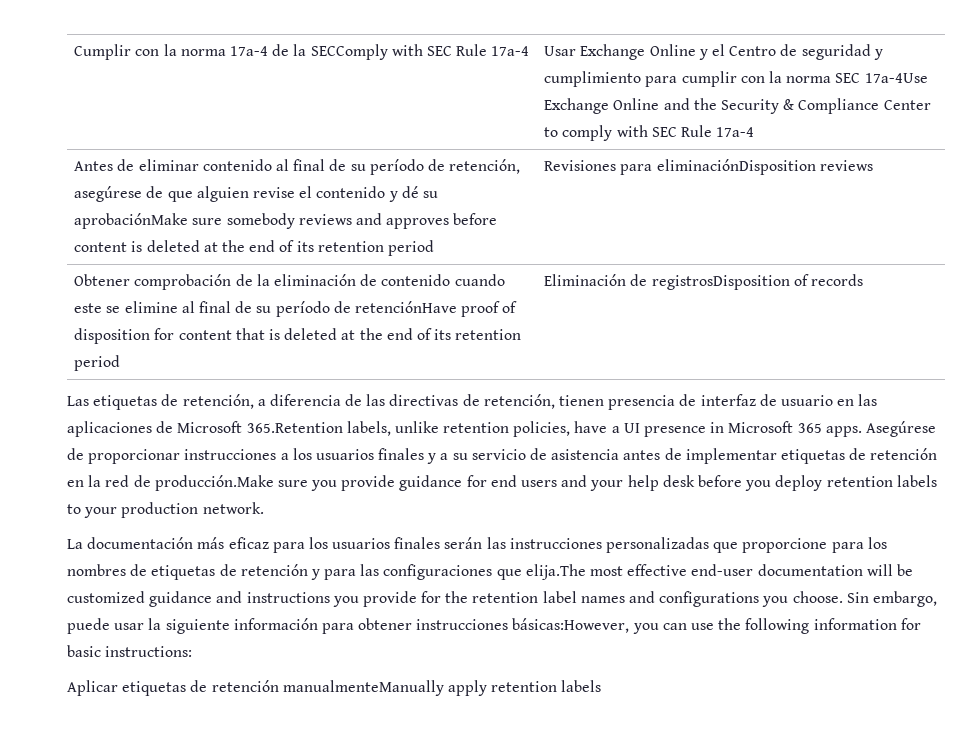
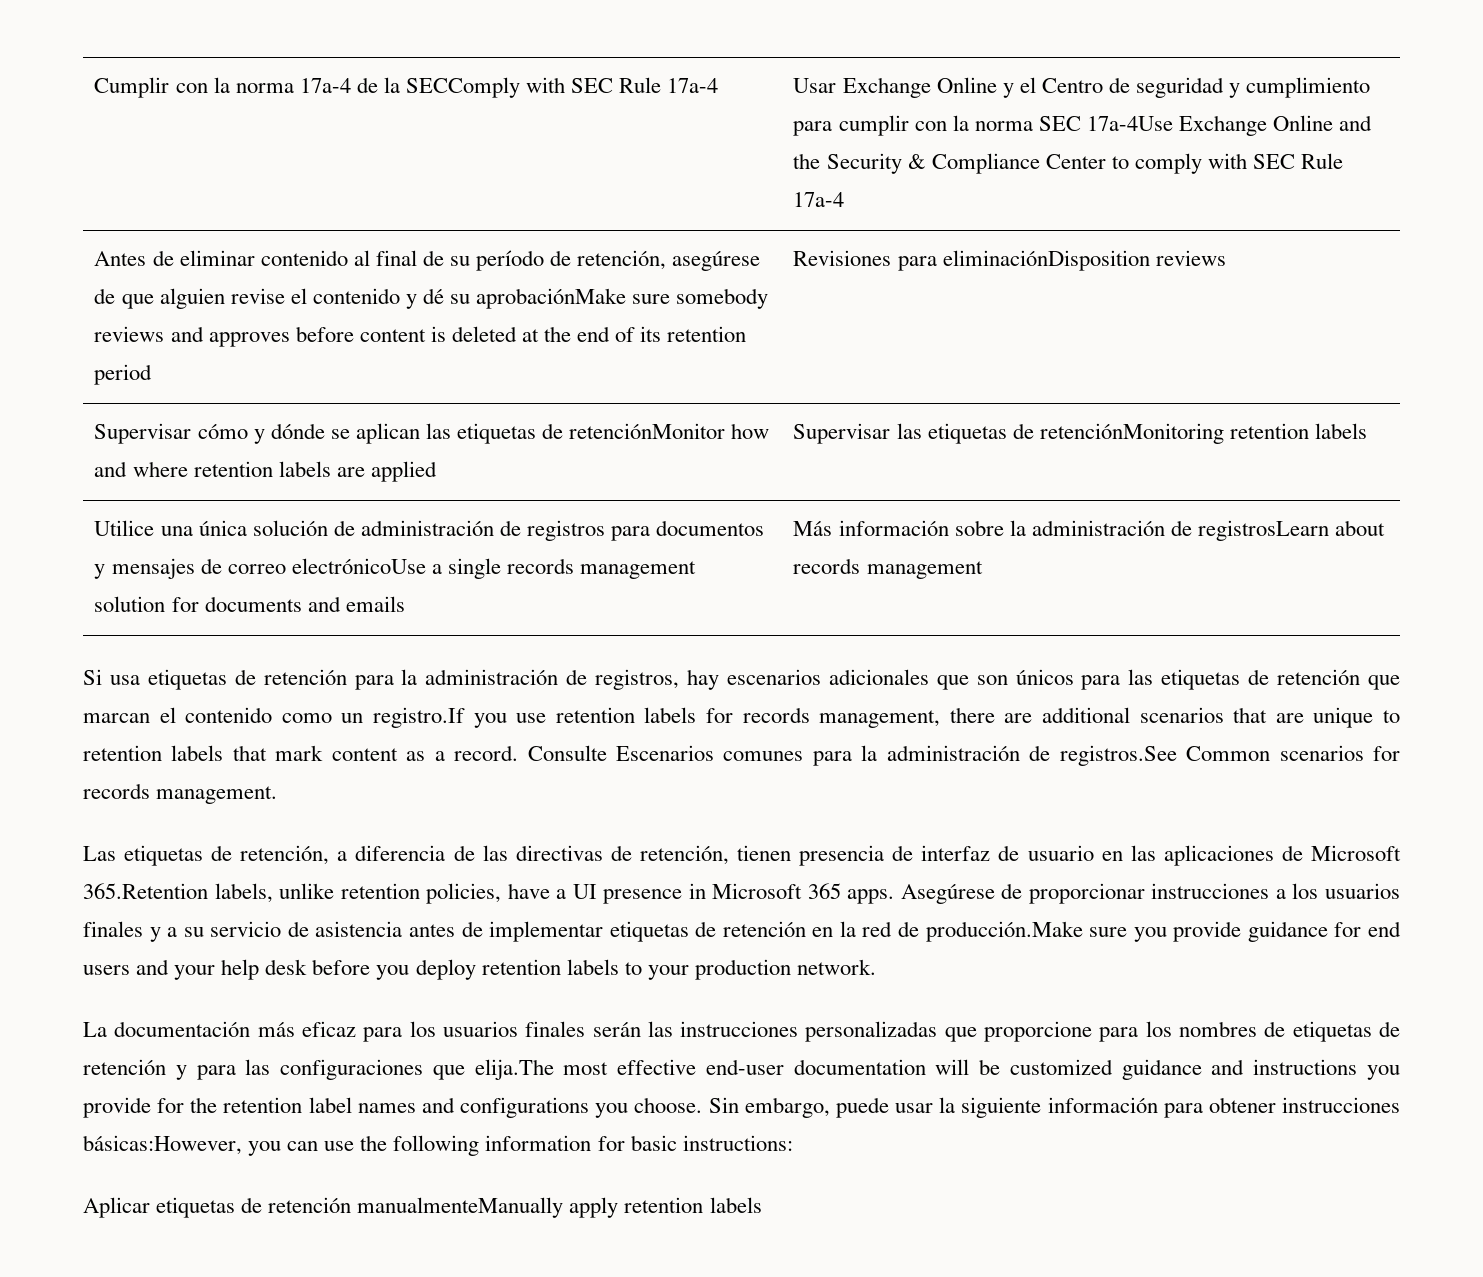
[74,274,505,290] [74,301,518,317] [74,328,522,344] [74,355,121,371] [544,274,863,290] Obtener comprobación de la eliminación de contenido cuando este se elimine al final de su período de retenciónHave proof of disposition for content that is deleted at the end of its retention period | Eliminación de registrosDisposition of records -> [94,423,770,444] [94,461,437,482] [793,423,1367,444] [94,520,765,541] [94,558,697,579] [94,596,405,612] [793,520,1385,541] [793,558,983,579] [83,669,1401,690] [83,707,1400,728] [83,745,1400,766] [83,783,278,804] Supervisar cómo y dónde se aplican las etiquetas de retenciónMonitor how and where retention labels are applied | Supervisar las etiquetas de retenciónMonitoring retention labels // Utilice una única solución de administración de registros para documentos y mensajes de correo electrónicoUse a single records management solution for documents and emails | Más información sobre la administración de registrosLearn about records management // Si usa etiquetas de retención para la administración de registros, hay escenarios adicionales que son únicos para las etiquetas de retención que marcan el contenido como un registro.If you use retention labels for records management, there are additional scenarios that are unique to retention labels that mark content as a record. Consulte Escenarios comunes para la administración de registros.See Common scenarios for records management.

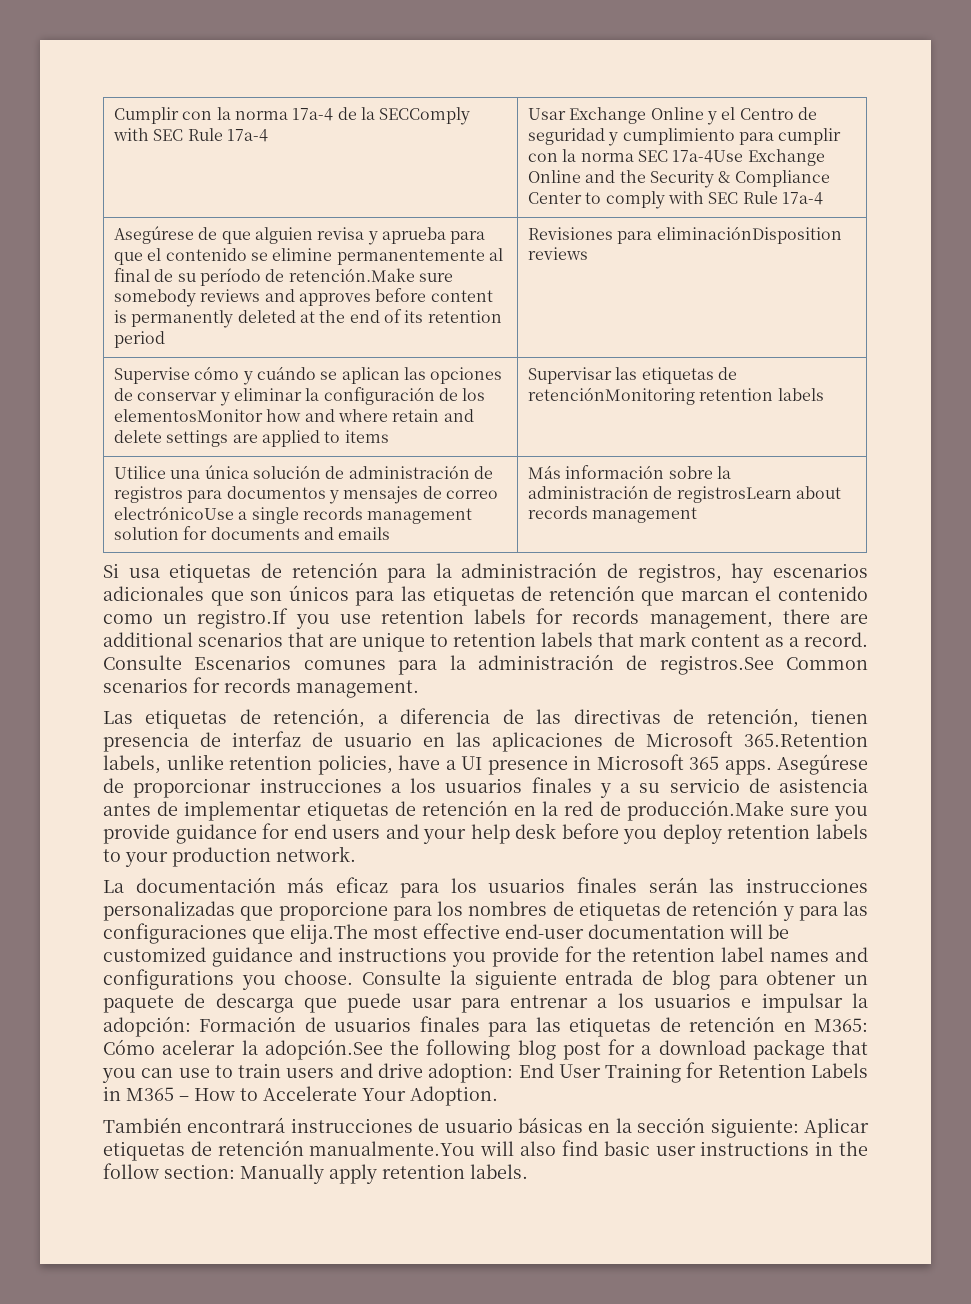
[94,250,348,266] Antes de eliminar contenido -> [114,226,486,245] [114,248,485,265] Asegúrese de que alguien revisa y aprueba para que el contenido se elimine permanentemente
[577,250,761,271] [94,288,627,309] retención, asegúrese de que alguien revise el contenido y dé su aprobaciónMake -> [288,268,415,282] retención.Make
(446, 334) none -> [131,310,234,328] permanently
[94,423,192,444] Supervisar -> [114,367,191,384] Supervise
[270,423,325,439] dónde -> [257,366,317,380] cuándo
[456,423,770,444] [94,461,331,477] etiquetas de retenciónMonitor how and where retention labels -> [430,367,503,384] [114,387,486,406] [114,409,474,422] [114,430,229,447] opciones de conservar y eliminar la configuración de los elementosMonitor how and where retain and delete settings
(437, 471) none -> [324,430,389,443] to items
[708,1097,1400,1118] [83,1135,793,1156] [83,1197,564,1218] Sin embargo, puede usar la siguiente información para obtener instrucciones básicas:However, you can use the following information for basic instructions: // Aplicar etiquetas de retención manualmenteManually -> [362,970,869,990] [103,993,868,1013] [103,1016,869,1037] [103,1039,868,1060] [102,1062,869,1083] [103,1086,498,1106] [103,1117,869,1138] [103,1140,869,1161] [103,1163,324,1184] Consulte la siguiente entrada de blog para obtener un paquete de descarga que puede usar para entrenar a los usuarios e impulsar la adopción: Formación de usuarios finales para las etiquetas de retención en M365: Cómo acelerar la adopción.See the following blog post for a download package that you can use to train users and drive adoption: End User Training for Retention Labels in M365 – How to Accelerate Your Adoption. // También encontrará instrucciones de usuario básicas en la sección siguiente: Aplicar etiquetas de retención manualmente.You will also find basic user instructions in the follow section: Manually
[709,1197,762,1213] labels -> [470,1164,528,1179] labels.

